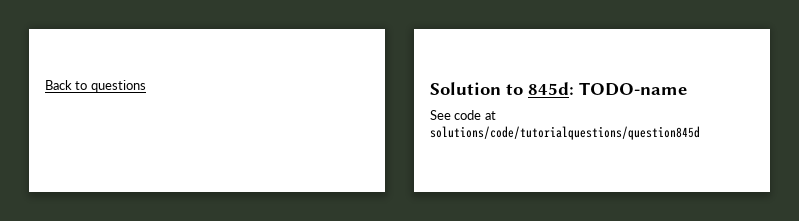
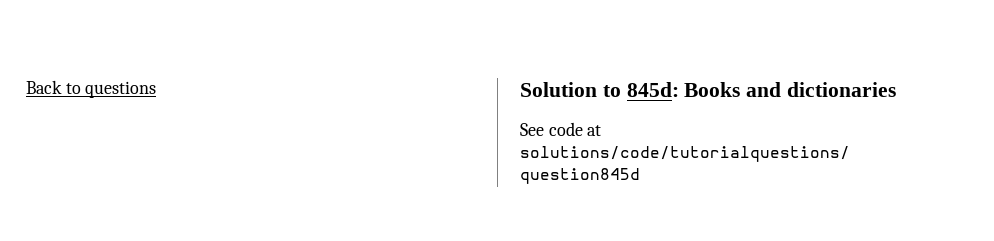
[579,82,687,96] TODO-name -> [684,82,897,97] Books and dictionaries

